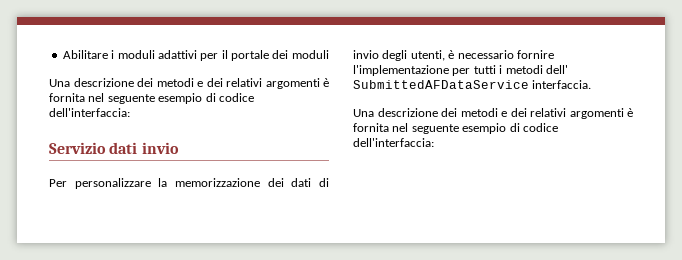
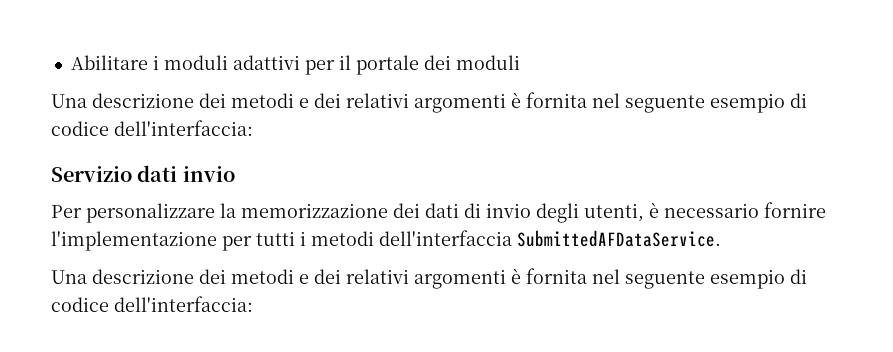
[545,65,568,74] [353,80,592,89] dell' SubmittedAFDataService interfaccia. -> [379,230,721,247] dell'interfaccia SubmittedAFDataService.

